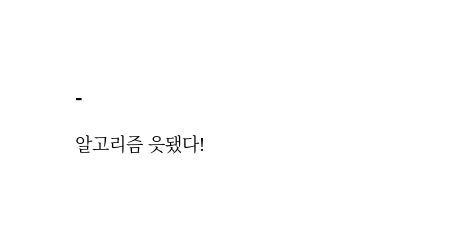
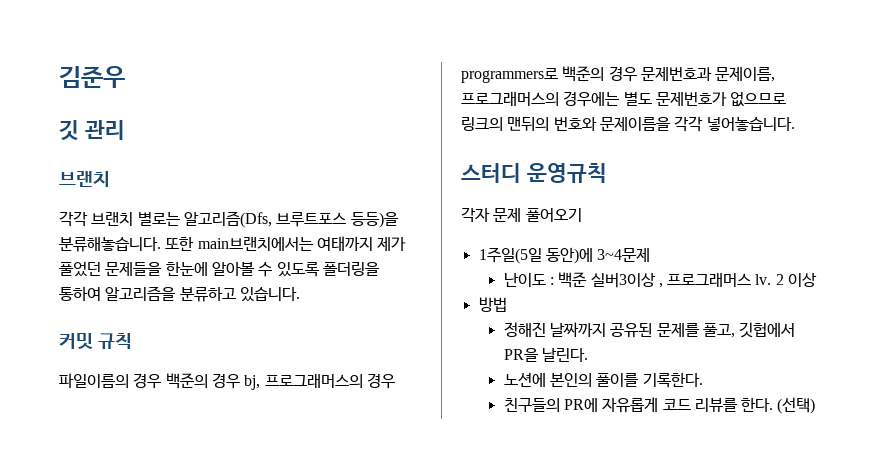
[75,98,83,105] [75,134,205,154] - // 알고리즘 읏됐다! -> [59,66,125,88] [59,120,125,141] [59,171,110,187] [59,211,399,228] [59,236,407,252] [59,261,380,277] [59,286,300,302] [59,333,132,350] [59,373,395,390] [461,66,776,83] [461,91,787,107] [461,116,795,132] [461,163,607,183] [461,207,582,223] [478,247,651,264] [503,272,818,288] [478,297,507,312] [503,322,796,338] [503,348,588,362] [503,372,703,388] [503,397,816,414] 김준우 // 깃 관리 // 브랜치 // 각각 브랜치 별로는 알고리즘(Dfs, 브루트포스 등등)을 분류해놓습니다. 또한 main브랜치에서는 여태까지 제가 풀었던 문제들을 한눈에 알아볼 수 있도록 폴더링을 통하여 알고리즘을 분류하고 있습니다. // 커밋 규칙 // 파일이름의 경우 백준의 경우 bj, 프로그래머스의 경우 programmers로 백준의 경우 문제번호과 문제이름, 프로그래머스의 경우에는 별도 문제번호가 없으므로 링크의 맨뒤의 번호와 문제이름을 각각 넣어놓습니다. // 스터디 운영규칙 // 각자 문제 풀어오기 // 1주일(5일 동안)에 3~4문제 // 난이도 : 백준 실버3이상 , 프로그래머스 lv. 2 이상 // 방법 // 정해진 날짜까지 공유된 문제를 풀고, 깃헙에서 PR을 날린다. // 노션에 본인의 풀이를 기록한다. // 친구들의 PR에 자유롭게 코드 리뷰를 한다. (선택)

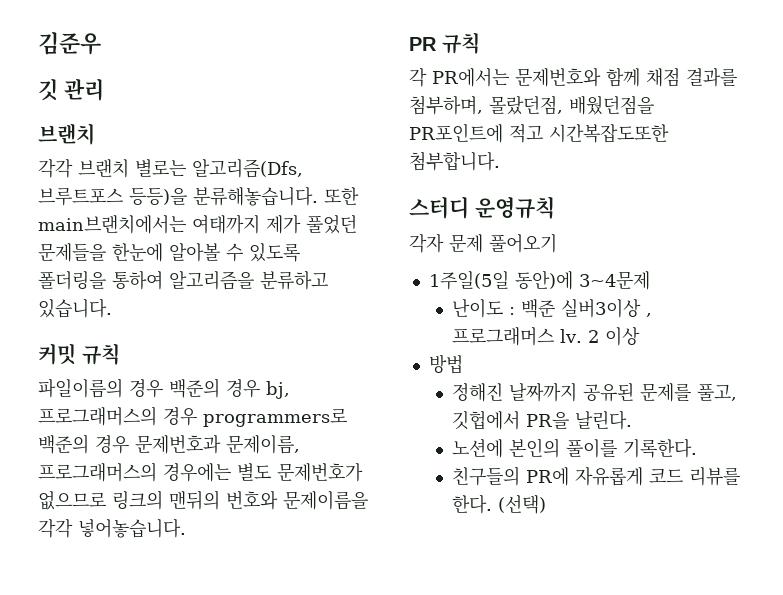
(795, 124) none -> [409,32,480,54] [409,67,737,87] [409,95,654,115] [409,123,669,143] [409,151,500,171] // PR 규칙 // 각 PR에서는 문제번호와 함께 채점 결과를 첨부하며, 몰랐던점, 배웠던점을 PR포인트에 적고 시간복잡도또한 첨부합니다.

